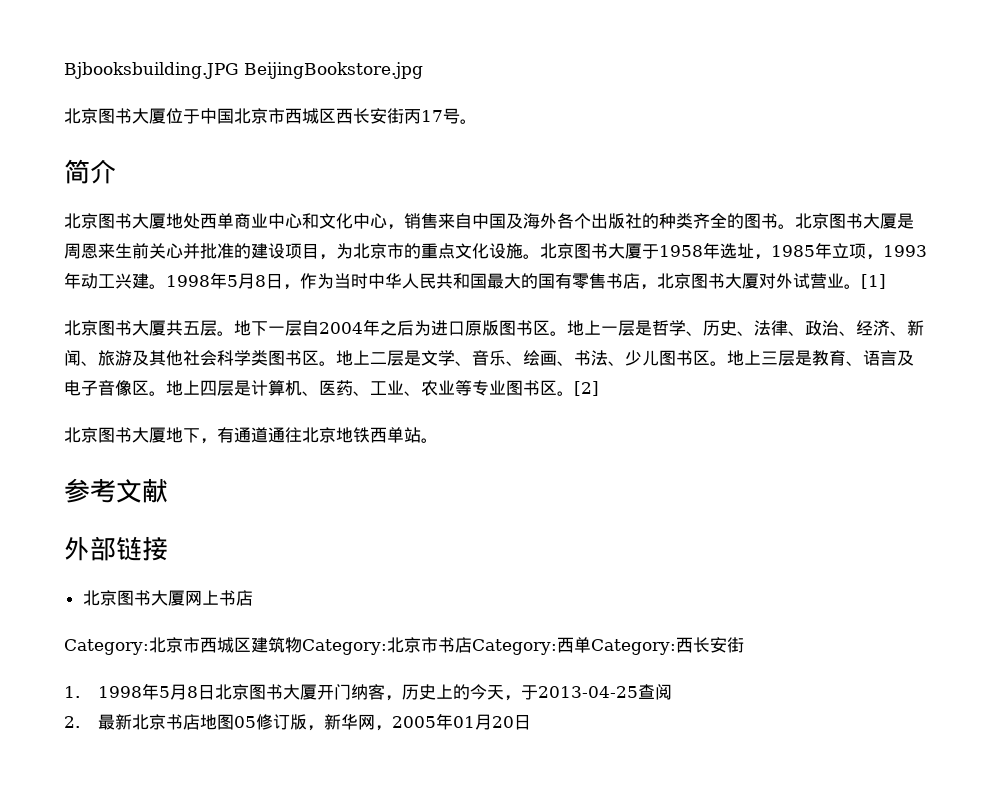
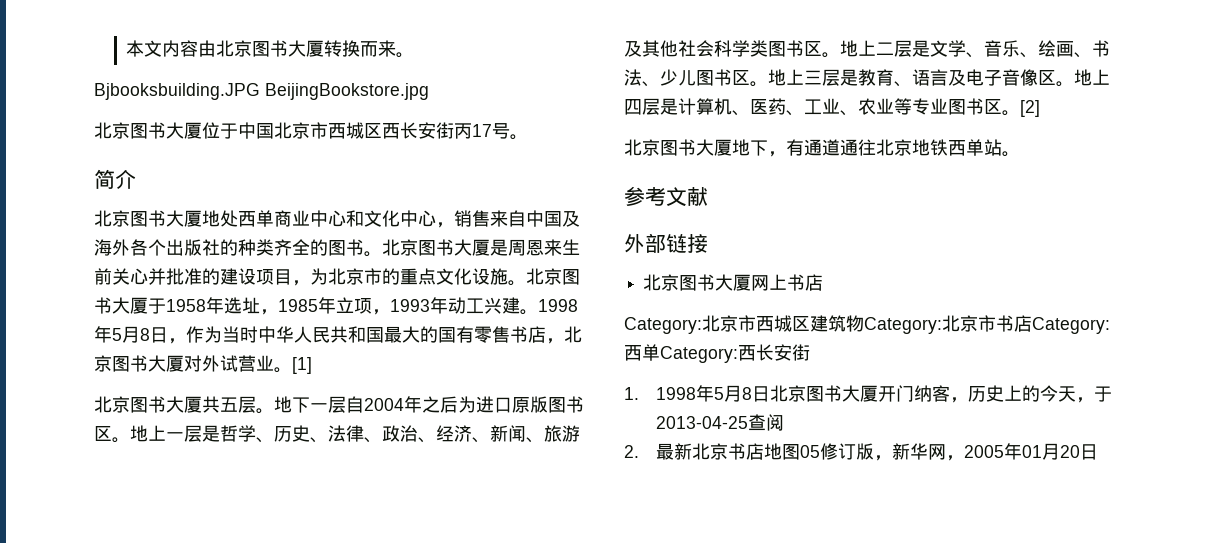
(64, 70) none -> [126,40,415,58] 本文内容由北京图书大厦转换而来。 //

